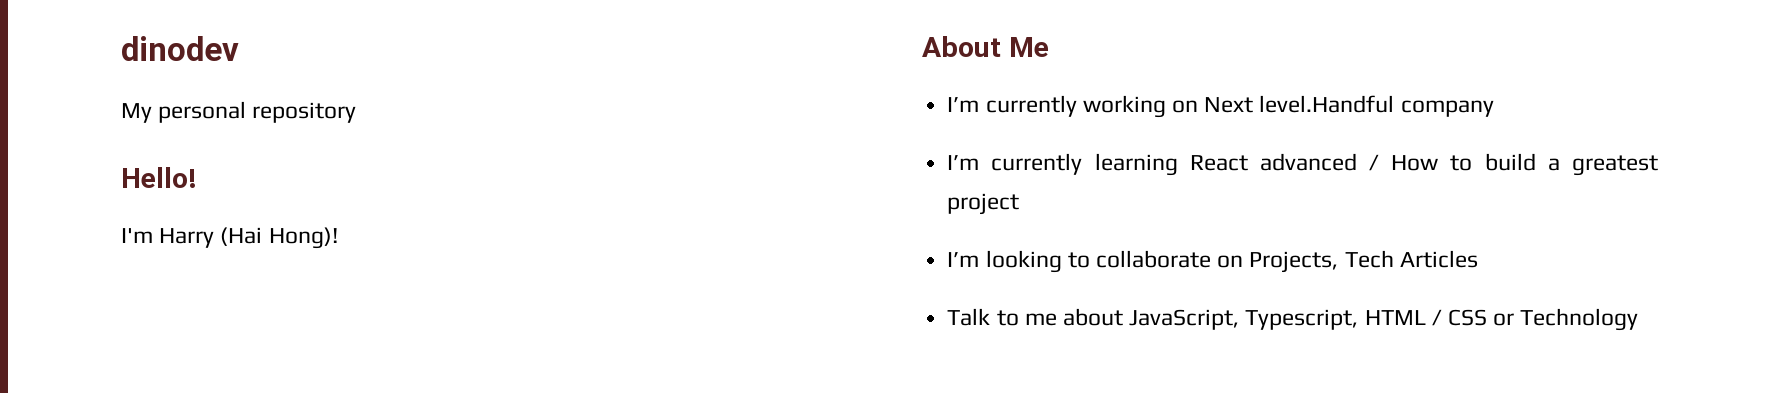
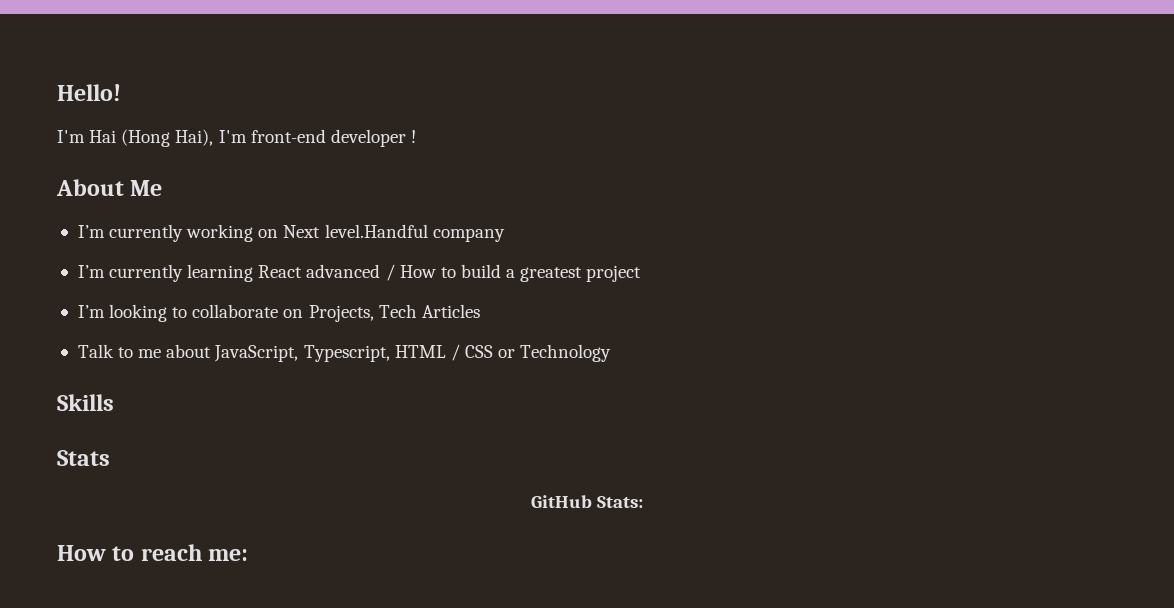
[121,36,239,61] [121,101,357,123] [121,167,197,188] [121,227,338,249] dinodev // My personal repository // Hello! // I'm Harry (Hai Hong)! -> [57,84,121,101] [57,129,416,147] Hello! // I'm Hai (Hong Hai), I'm front-end developer !
(1639, 319) none -> [57,394,114,411] [57,450,110,466] [530,495,644,508] [57,544,249,561] // Skills // Stats // GitHub Stats: // How to reach me:

